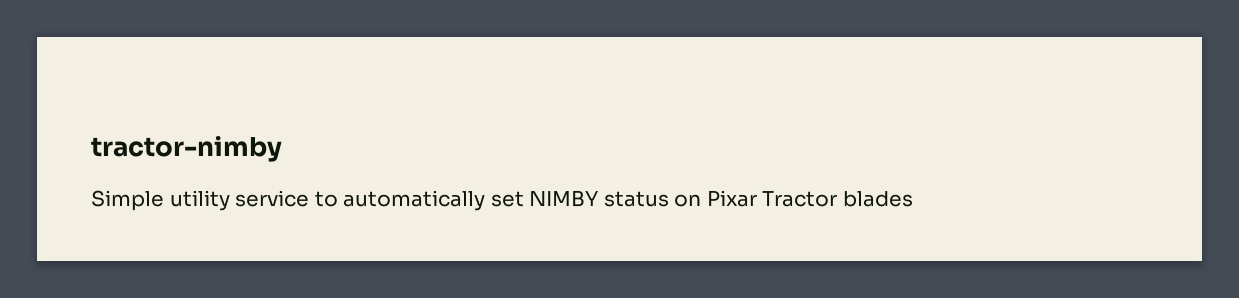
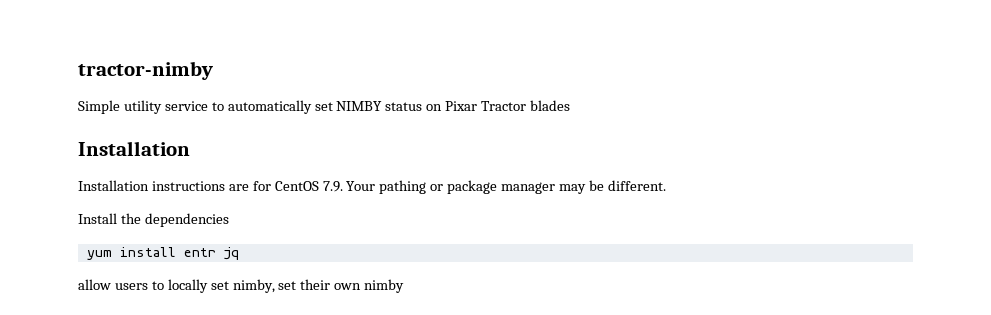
(913, 199) none -> [78,141,190,156] [78,180,666,194] [78,213,229,227] [86,247,239,260] [78,279,405,293] // Installation // Installation instructions are for CentOS 7.9. Your pathing or package manager may be different. // Install the dependencies // yum install entr jq // allow users to locally set nimby, set their own nimby

